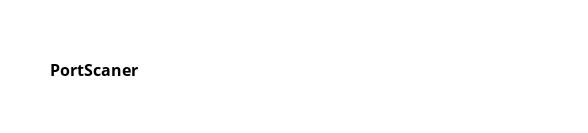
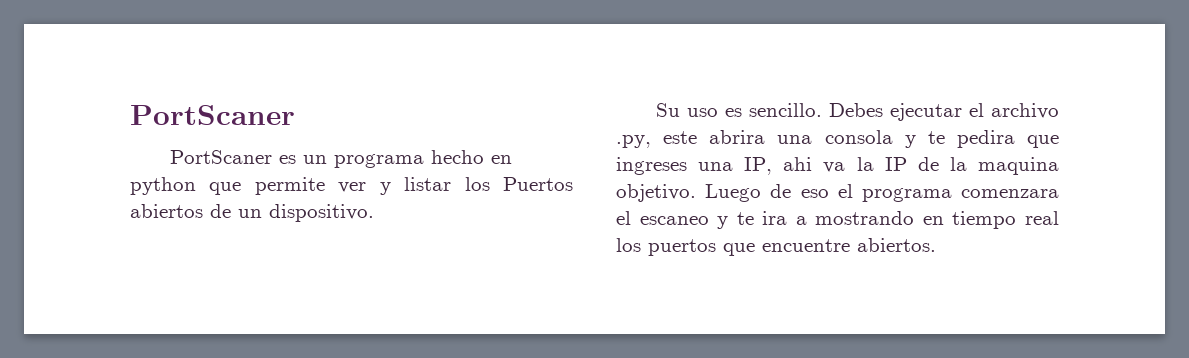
[50,64,138,76] PortScaner -> [130,105,295,125] [169,150,512,168] [130,177,573,195] [130,204,374,222] [655,103,1059,121] [616,130,1059,148] [616,157,1059,175] [616,184,1059,202] [616,211,1059,229] [616,238,936,256] PortScaner // PortScaner es un programa hecho en python que permite ver y listar los Puertos abiertos de un dispositivo. // Su uso es sencillo. Debes ejecutar el archivo .py, este abrira una consola y te pedira que ingreses una IP, ahi va la IP de la maquina objetivo. Luego de eso el programa comenzara el escaneo y te ira a mostrando en tiempo real los puertos que encuentre abiertos.

